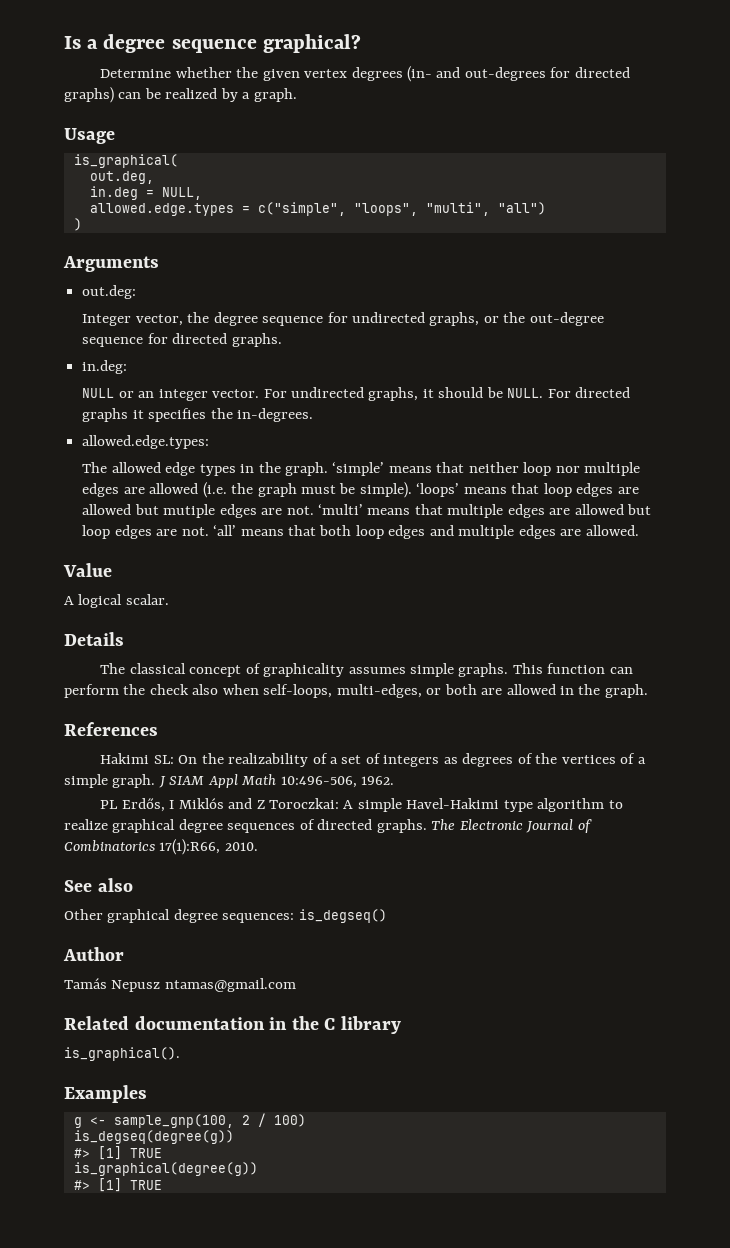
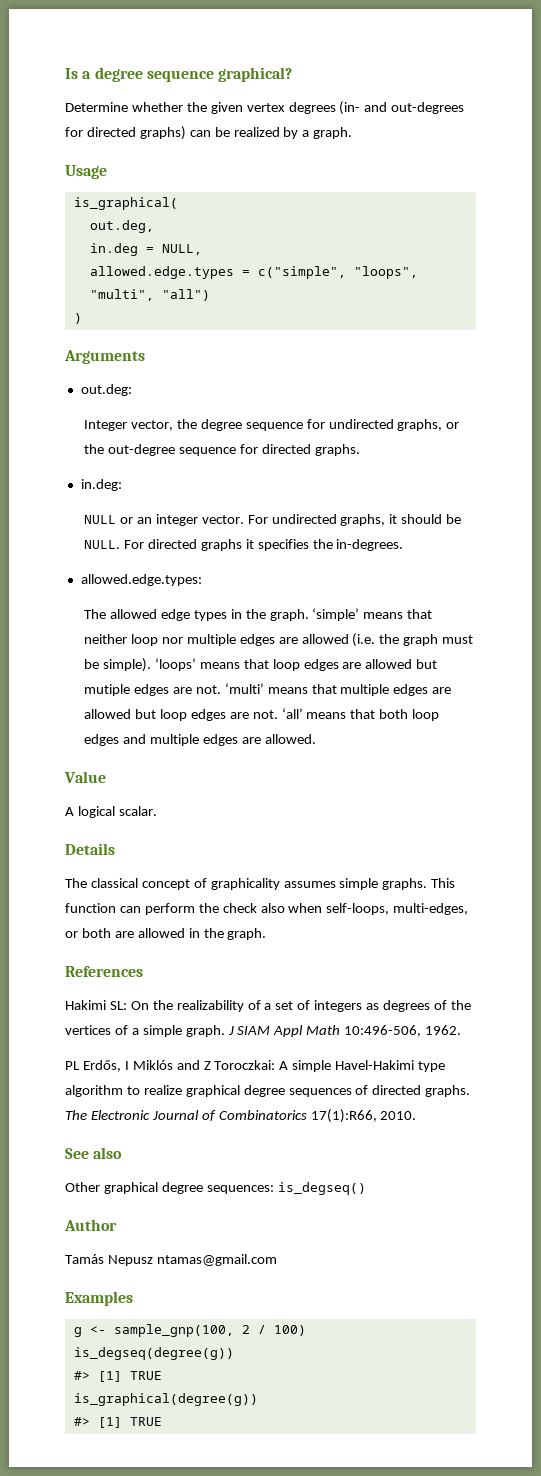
[64,1016,401,1034] [64,1047,180,1061] // Related documentation in the C library // is_graphical(). -> (277, 1260) none

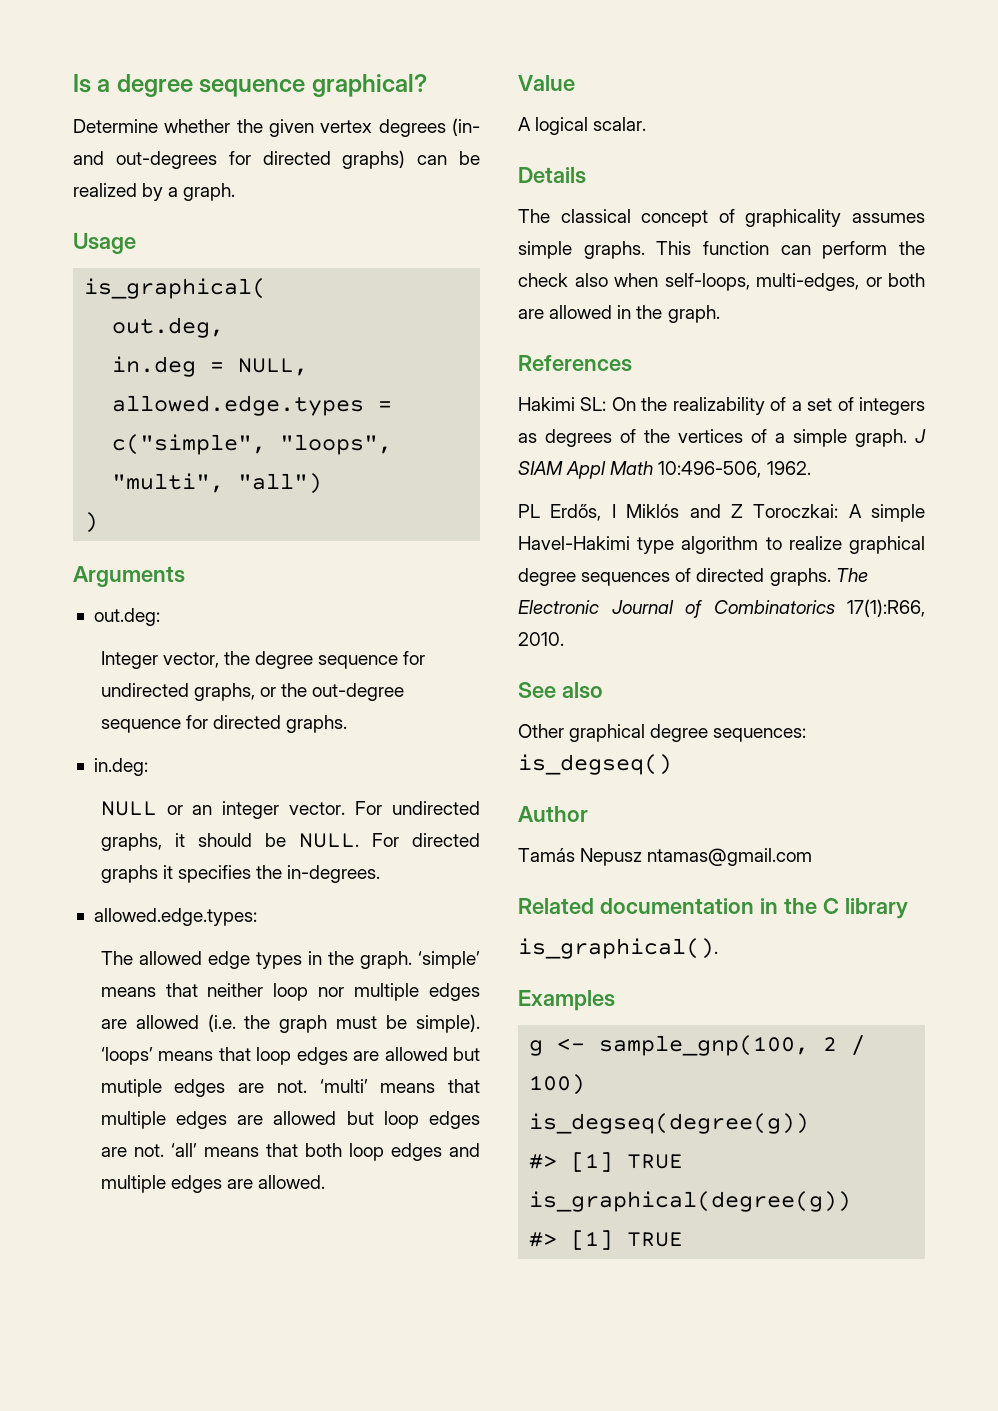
(277, 1260) none -> [518,898,908,919] [518,938,718,959] // Related documentation in the C library // is_graphical().

